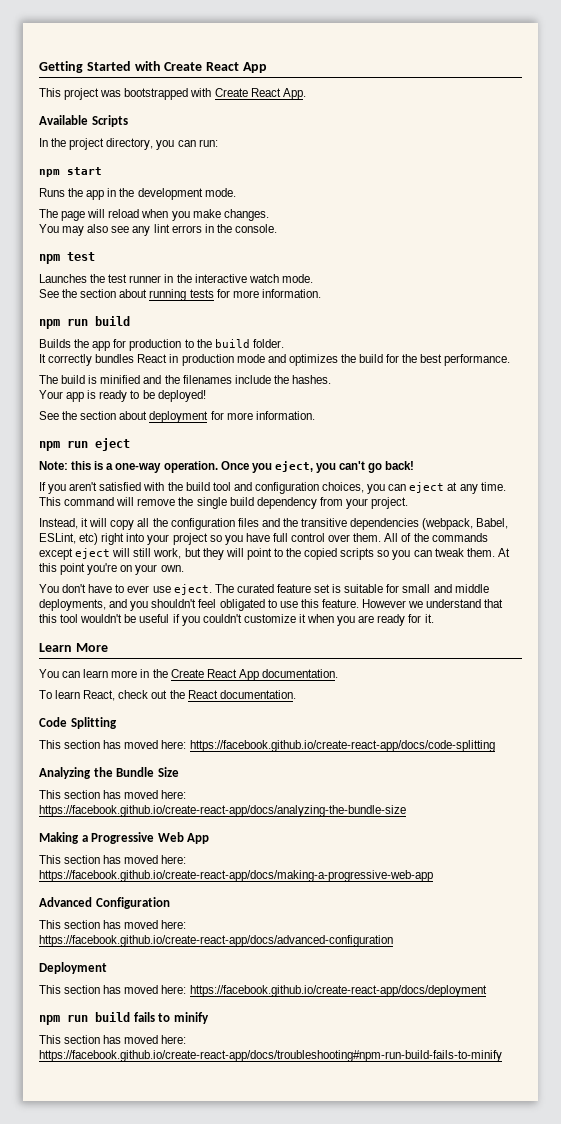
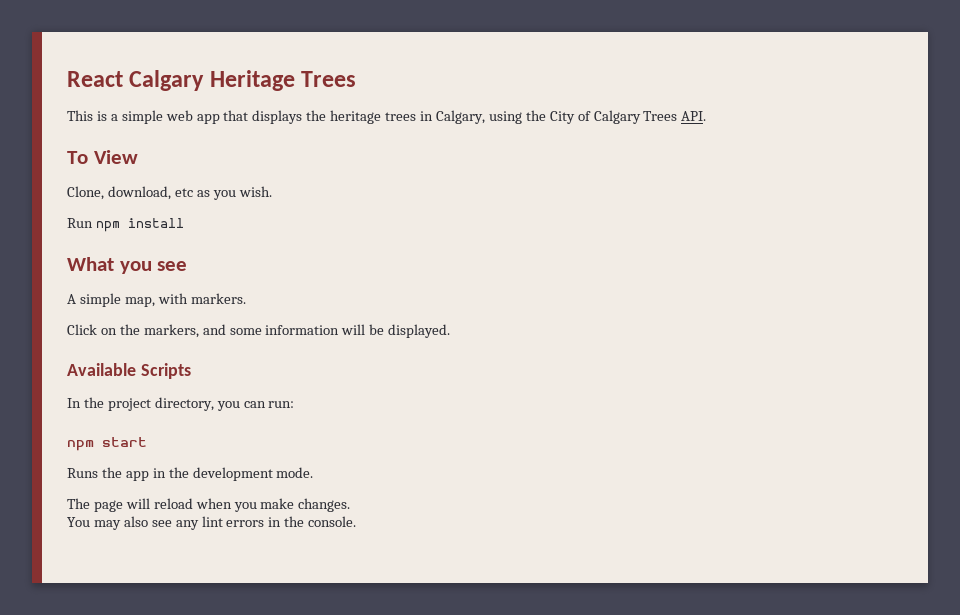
[39,61,267,73] [39,88,306,100] Getting Started with Create React App // This project was bootstrapped with Create React App. -> [67,70,357,91] [67,110,707,124] [67,150,138,164] [67,186,272,200] [67,218,184,232] [67,257,188,274] [67,293,246,307] [67,324,451,338] React Calgary Heritage Trees // This is a simple web app that displays the heritage trees in Calgary, using the City of Calgary Trees API. // To View // Clone, download, etc as you wish. // Run npm install // What you see // A simple map, with markers. // Click on the markers, and some information will be displayed.
[39,252,95,264] [39,274,313,283] [39,289,321,301] [39,316,130,329] [39,339,284,351] [39,354,511,366] [39,375,331,384] [39,390,206,402] [39,411,315,423] [39,438,130,451] [39,461,415,473] [39,482,506,494] [39,497,409,509] [39,518,509,530] [39,533,488,545] [39,548,510,560] [39,563,184,575] [39,584,489,595] [39,599,504,611] [39,614,434,626] [39,643,108,652] [39,669,338,681] [39,690,296,701] [39,717,117,729] [39,740,495,752] [39,767,179,779] [39,790,187,799] [39,805,406,817] [39,832,210,844] [39,855,187,864] [39,870,433,882] [39,897,170,909] [39,920,187,929] [39,935,393,947] [39,962,107,974] [39,985,487,997] [39,1012,209,1025] [39,1035,187,1044] [39,1050,502,1062] // npm test // Launches the test runner in the interactive watch mode. // See the section about running tests for more information. // npm run build // Builds the app for production to the build folder. // It correctly bundles React in production mode and optimizes the build for the best performance. // The build is minified and the filenames include the hashes. // Your app is ready to be deployed! // See the section about deployment for more information. // npm run eject // Note: this is a one-way operation. Once you eject, you can't go back! // If you aren't satisfied with the build tool and configuration choices, you can eject at any time. This command will remove the single build dependency from your project. // Instead, it will copy all the configuration files and the transitive dependencies (webpack, Babel, ESLint, etc) right into your project so you have full control over them. All of the commands except eject will still work, but they will point to the copied scripts so you can tweak them. At this point you're on your own. // You don't have to ever use eject. The curated feature set is suitable for small and middle deployments, and you shouldn't feel obligated to use this feature. However we understand that this tool wouldn't be useful if you couldn't customize it when you are ready for it. // Learn More // You can learn more in the Create React App documentation. // To learn React, check out the React documentation. // Code Splitting // This section has moved here: https://facebook.github.io/create-react-app/docs/code-splitting // Analyzing the Bundle Size // This section has moved here: https://facebook.github.io/create-react-app/docs/analyzing-the-bundle-size // Making a Progressive Web App // This section has moved here: https://facebook.github.io/create-react-app/docs/making-a-progressive-web-app // Advanced Configuration // This section has moved here: https://facebook.github.io/create-react-app/docs/advanced-configuration // Deployment // This section has moved here: https://facebook.github.io/create-react-app/docs/deployment // npm run build fails to minify // This section has moved here: https://facebook.github.io/create-react-app/docs/troubleshooting#npm-run-build-fails-to-minify -> (357, 521) none

